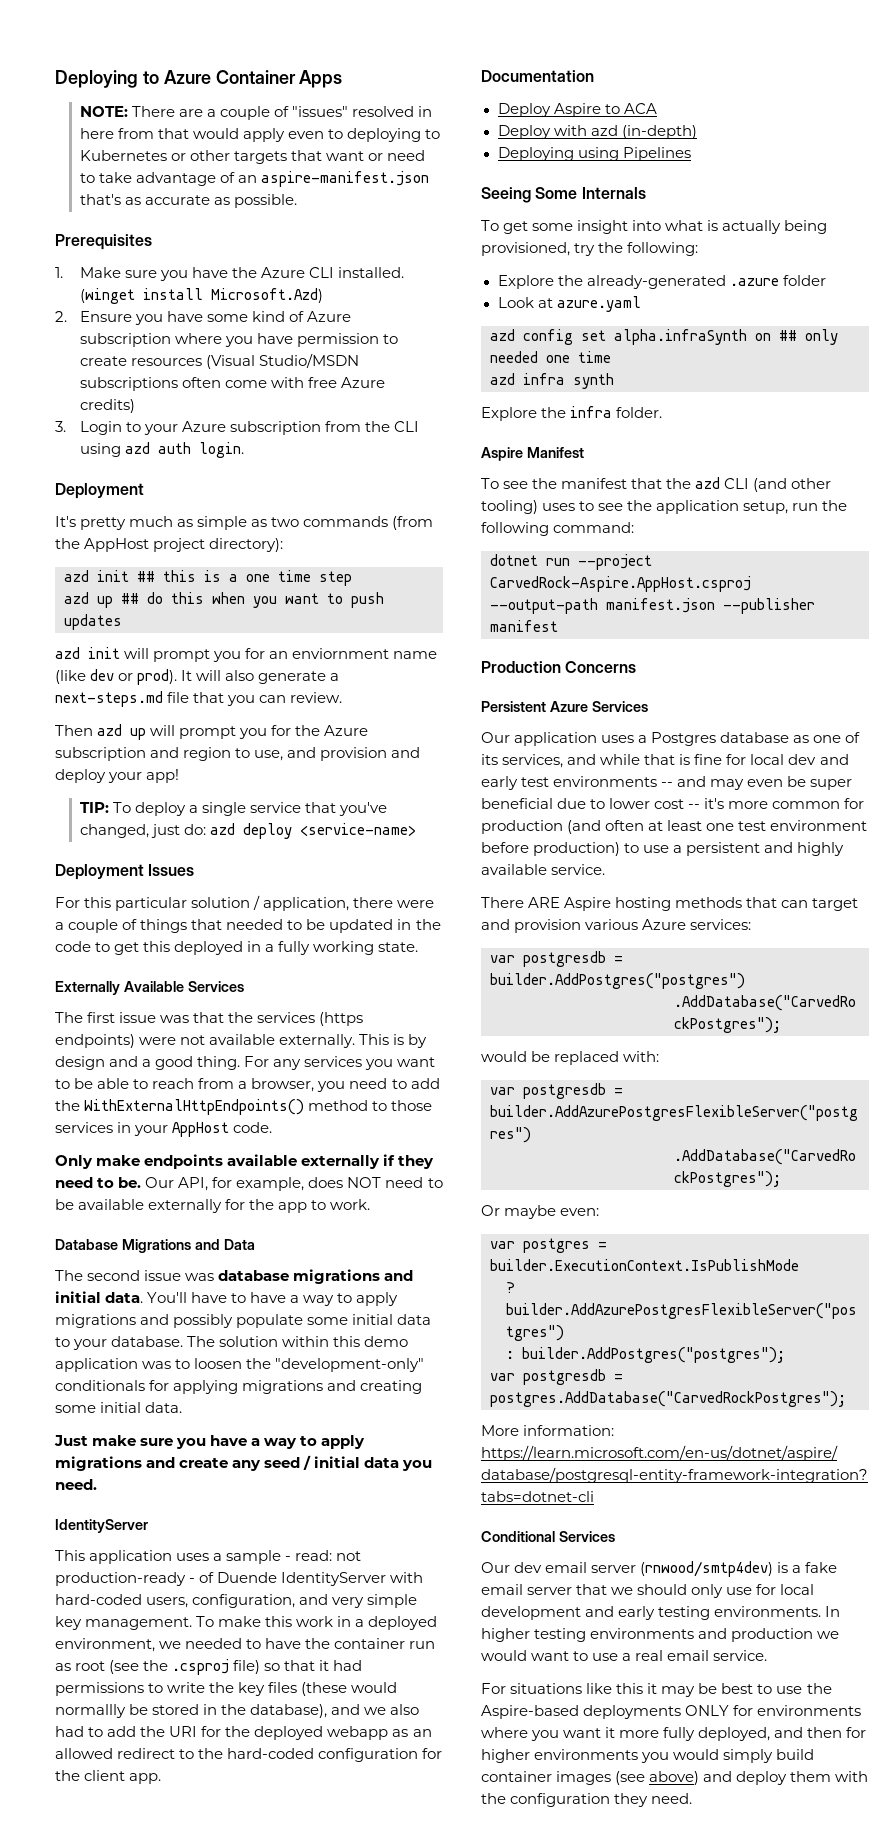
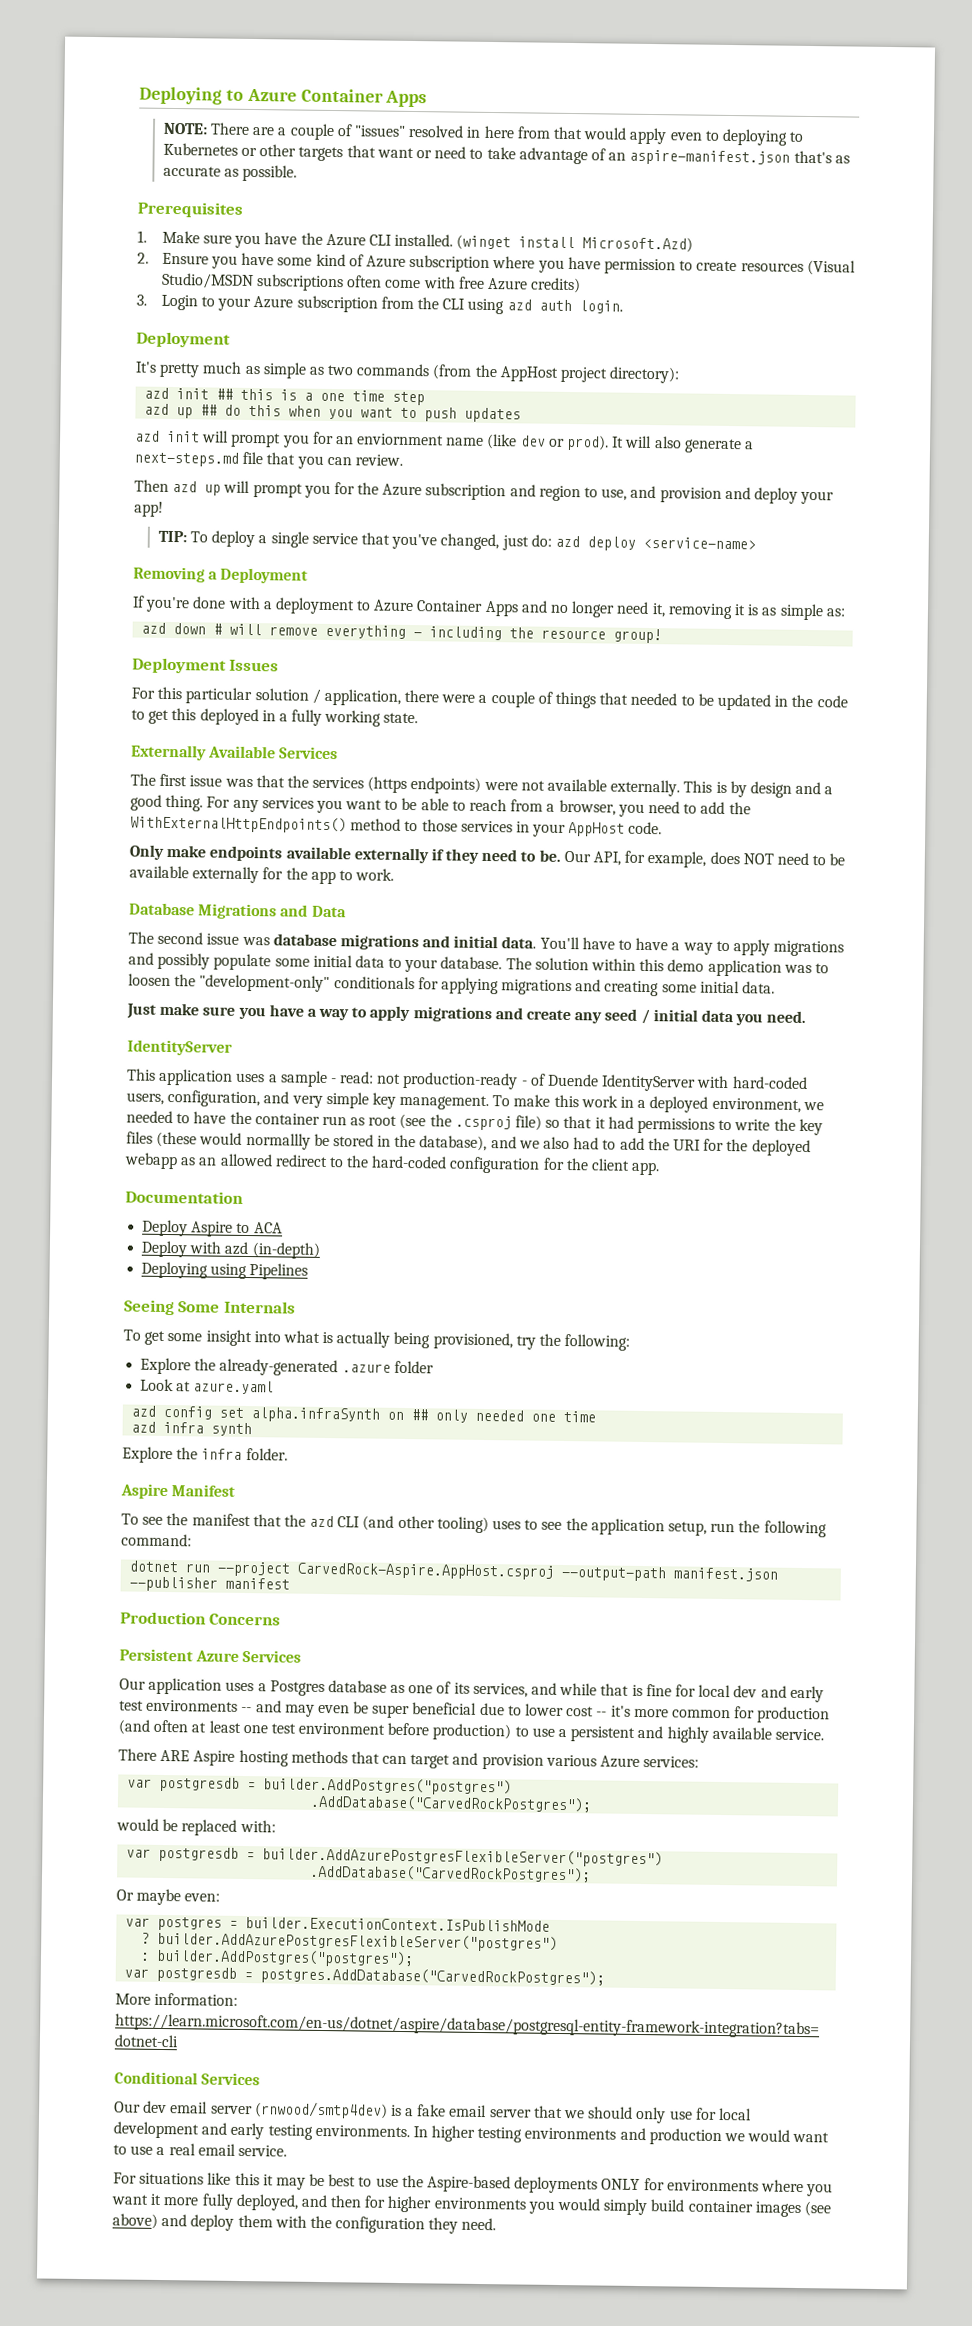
(416, 829) none -> [133,566,309,584] [132,595,845,621] [141,622,663,644] // Removing a Deployment // If you're done with a deployment to Azure Container Apps and no longer need it, removing it is as simple as: // azd down # will remove everything - including the resource group!

